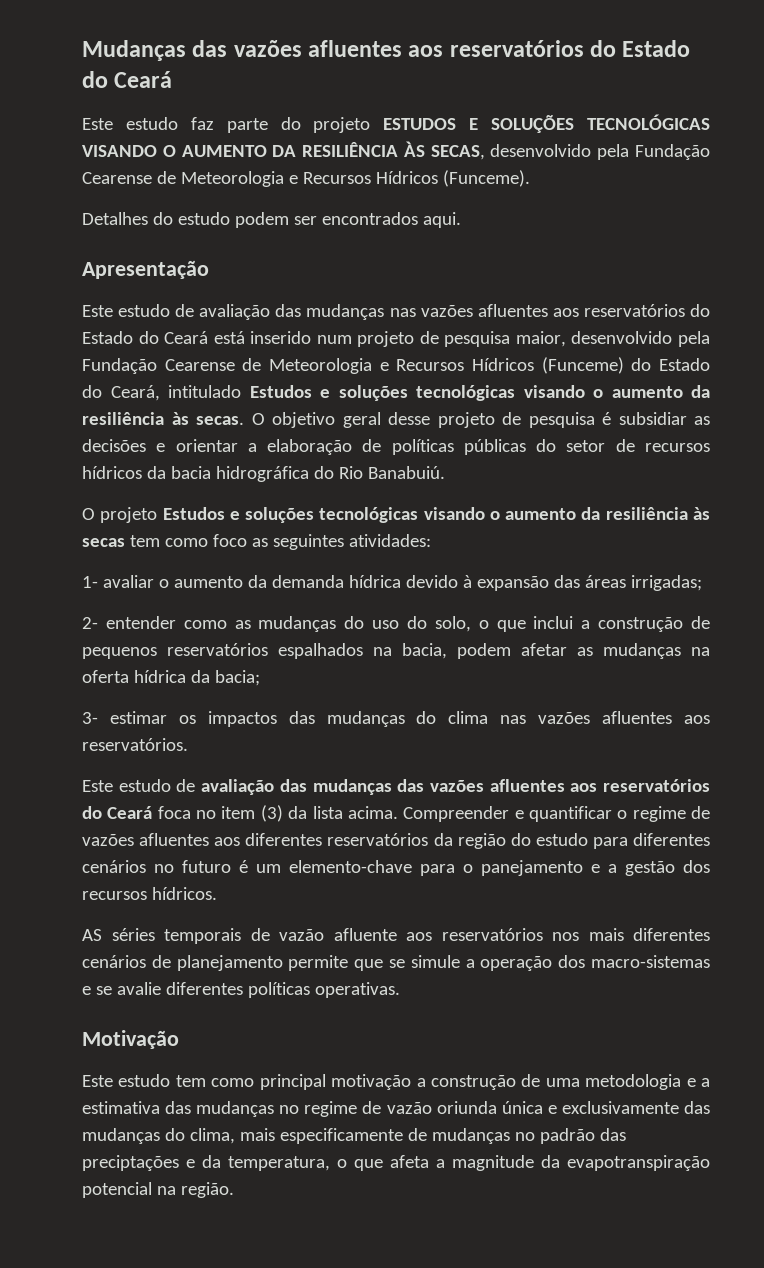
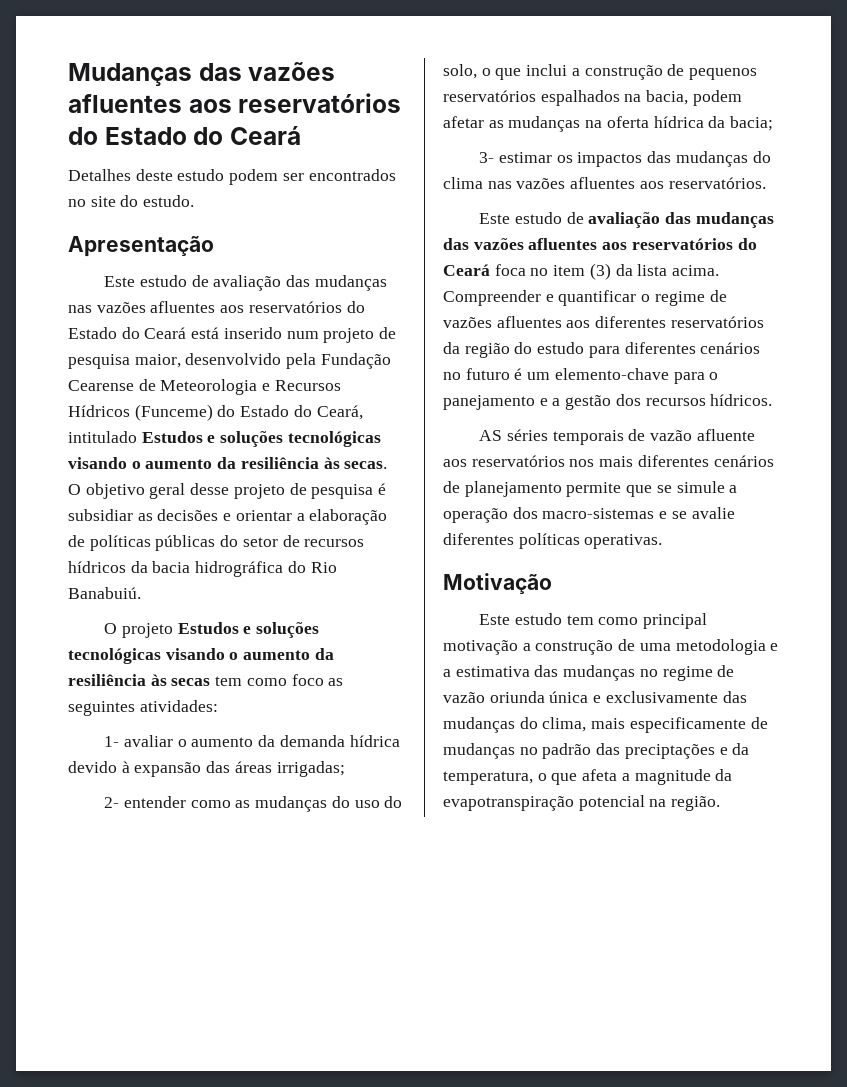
[82,114,711,133] [82,141,710,160] [82,170,530,187] // Este estudo faz parte do projeto ESTUDOS E SOLUÇÕES TECNOLÓGICAS VISANDO O AUMENTO DA RESILIÊNCIA ÀS SECAS, desenvolvido pela Fundação Cearense de Meteorologia e Recursos Hídricos (Funceme). -> (301, 135) none
[152,212,173,225] do -> [135,169,173,181] deste
[422,212,461,228] aqui. -> [68,195,195,207] no site do estudo.

